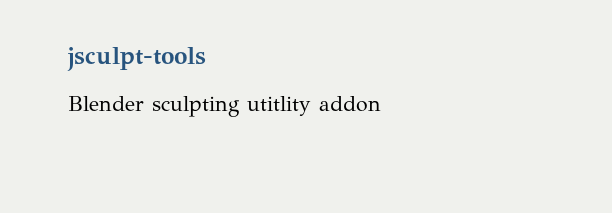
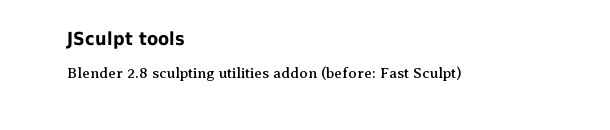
[67,47,206,71] jsculpt-tools -> [66,31,185,49] JSculpt tools
[152,96,381,117] sculpting utitlity addon -> [127,66,463,81] 2.8 sculpting utilities addon (before: Fast Sculpt)

